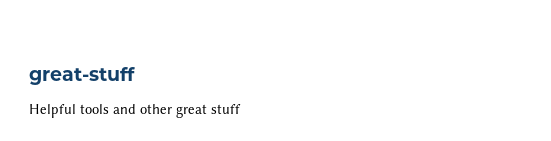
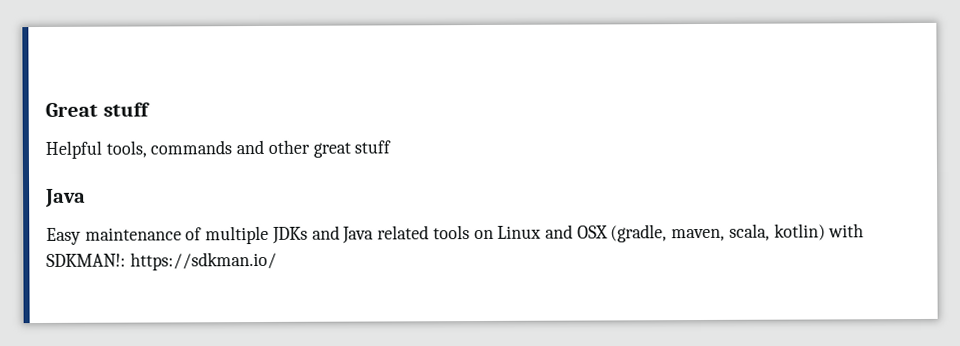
[29,67,135,85] great-stuff -> [45,102,150,117] Great stuff
[80,104,109,114] tools -> [105,140,233,158] tools, commands
(241, 109) none -> [45,188,86,207] [46,223,865,245] [46,251,277,271] // Java // Easy maintenance of multiple JDKs and Java related tools on Linux and OSX (gradle, maven, scala, kotlin) with SDKMAN!: https://sdkman.io/

